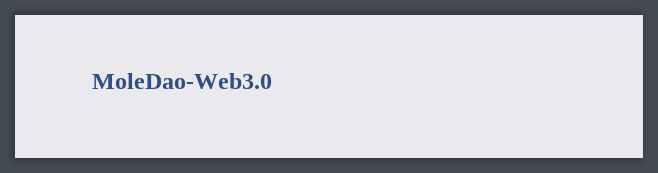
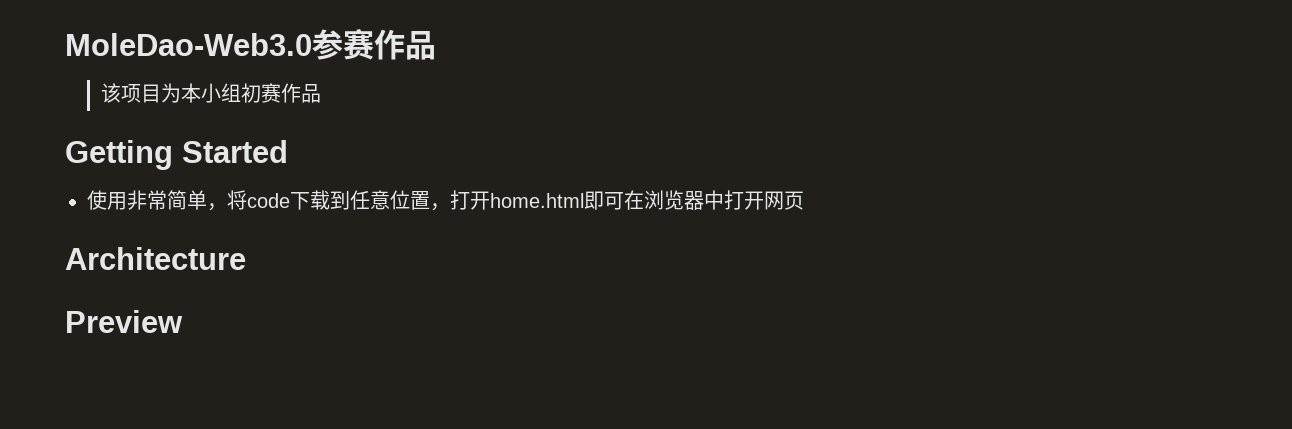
(272, 81) none -> [312,29,436,60] [100,83,321,103] [65,140,288,170] [87,190,804,211] [65,247,246,270] [65,310,183,333] 参赛作品 // 该项目为本小组初赛作品 // Getting Started // 使用非常简单，将code下载到任意位置，打开home.html即可在浏览器中打开网页 // Architecture // Preview

